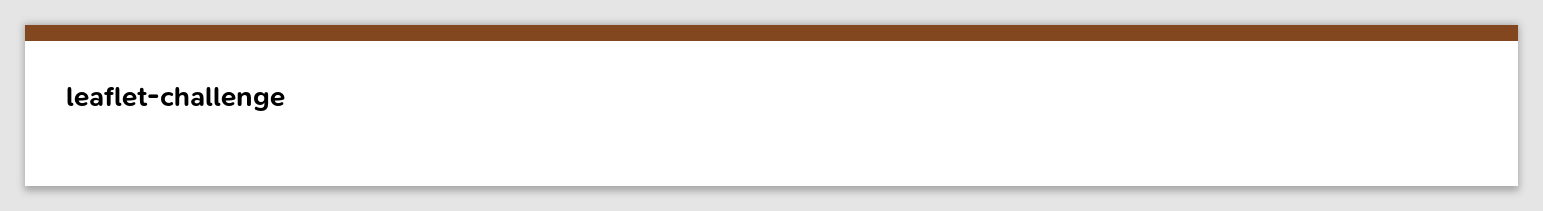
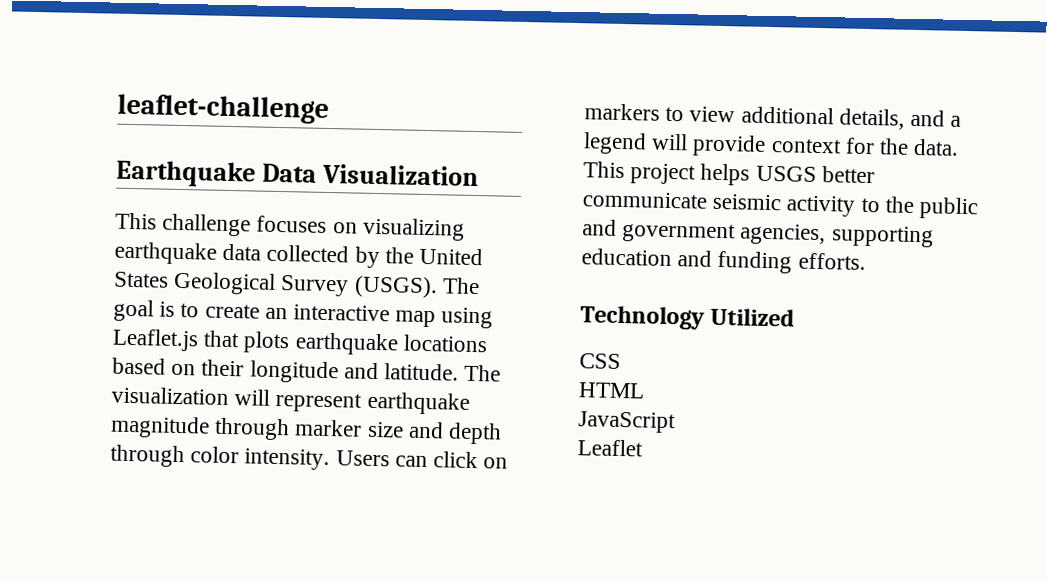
(285, 98) none -> [116,159,479,188] [115,212,465,241] [114,241,484,269] [113,271,480,299] [113,299,494,329] [112,328,488,356] [112,357,502,384] [111,386,470,415] [110,415,503,445] [110,444,509,471] [584,103,962,130] [583,132,960,157] [583,161,875,186] [582,191,979,220] [582,219,934,248] [581,248,866,274] [580,305,796,330] [579,353,621,369] [578,382,645,399] [578,411,676,434] [577,439,643,457] // Earthquake Data Visualization // This challenge focuses on visualizing earthquake data collected by the United States Geological Survey (USGS). The goal is to create an interactive map using Leaflet.js that plots earthquake locations based on their longitude and latitude. The visualization will represent earthquake magnitude through marker size and depth through color intensity. Users can click on markers to view additional details, and a legend will provide context for the data. This project helps USGS better communicate seismic activity to the public and government agencies, supporting education and funding efforts. // Technology Utilized // CSS // HTML // JavaScript // Leaflet

